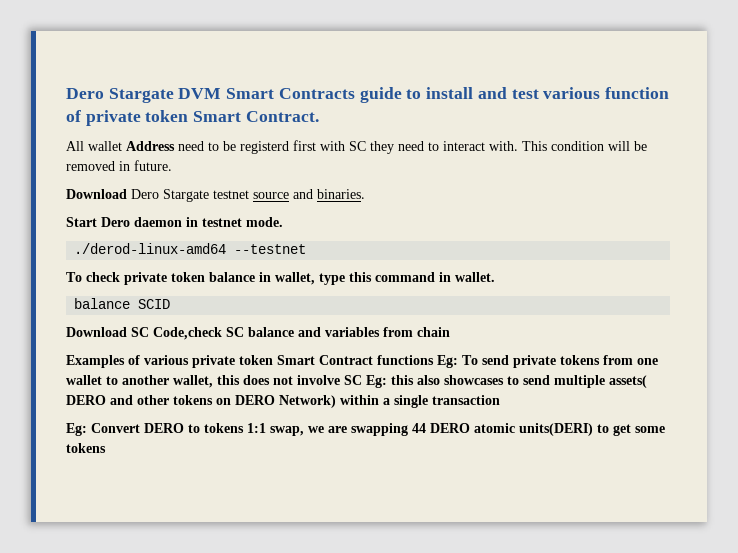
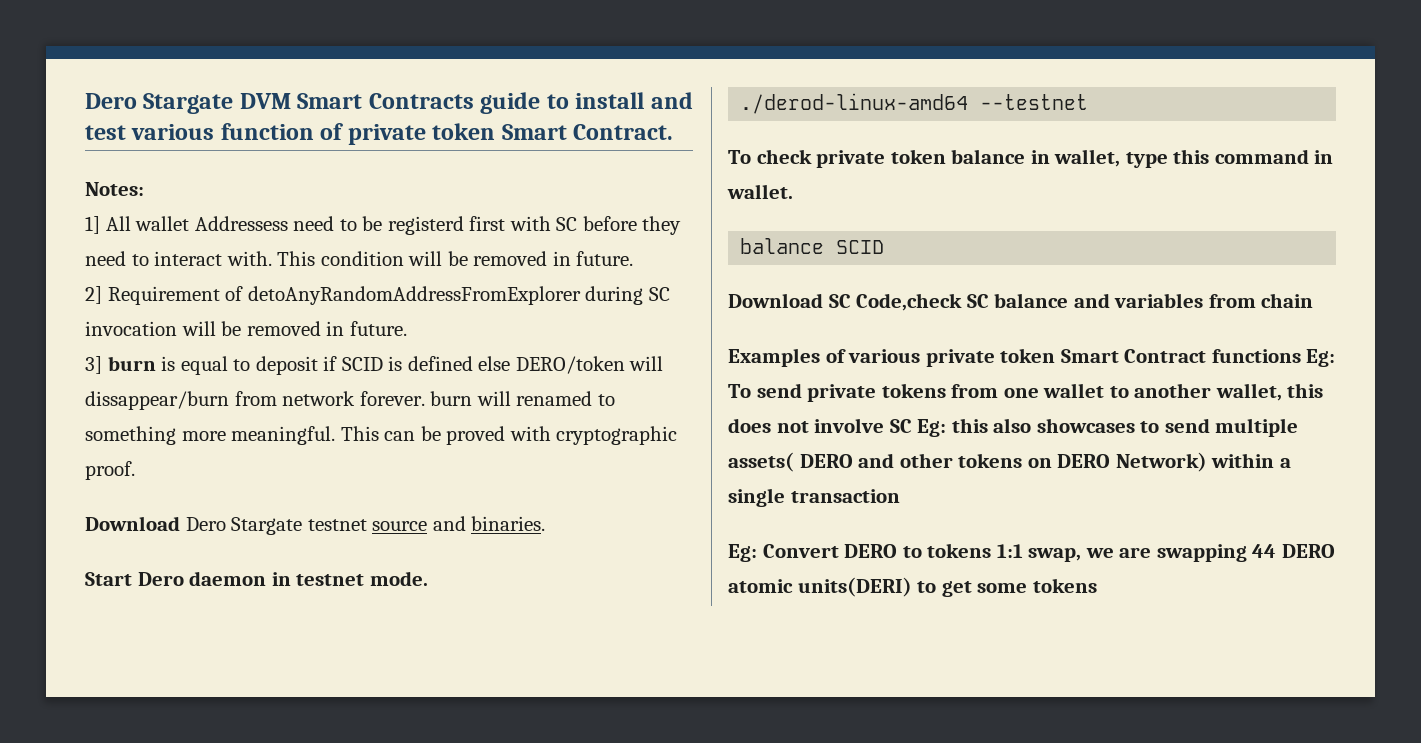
(319, 116) none -> [85,182,144,196] [85,216,100,234] Notes: // 1]
[126,141,175,151] Address -> [194,216,288,231] Addressess
(366, 146) none -> [582,216,637,231] before
(172, 165) none -> [85,286,670,305] [85,321,407,336] [85,356,664,375] [85,391,615,410] [85,426,678,445] [85,461,135,480] // 2] Requirement of detoAnyRandomAddressFromExplorer during SC invocation will be removed in future. // 3] burn is equal to deposit if SCID is defined else DERO/token will dissappear/burn from network forever. burn will renamed to something more meaningful. This can be proved with cryptographic proof.

